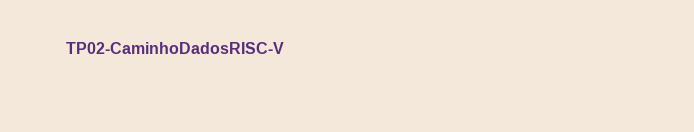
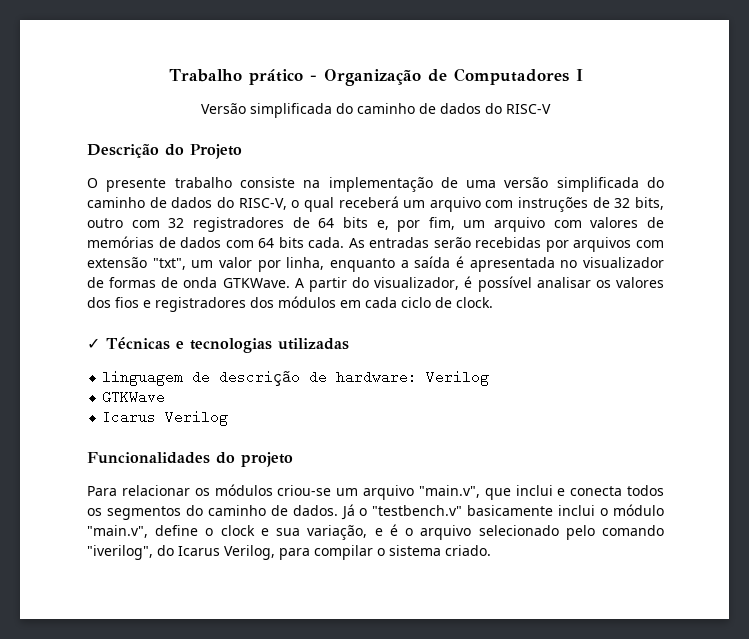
[66,42,284,54] TP02-CaminhoDadosRISC-V -> [168,68,583,86] [201,103,551,118] [87,143,242,159] [87,177,664,192] [87,196,664,212] [87,217,665,232] [87,236,665,252] [87,256,665,272] [87,276,664,292] [87,296,493,312] [87,337,349,353] [102,370,490,386] [102,390,166,404] [102,410,229,426] [87,452,293,467] [87,484,664,500] [87,504,664,520] [87,524,664,540] [87,545,491,560] Trabalho prático - Organização de Computadores I // Versão simplificada do caminho de dados do RISC-V // Descrição do Projeto // O presente trabalho consiste na implementação de uma versão simplificada do caminho de dados do RISC-V, o qual receberá um arquivo com instruções de 32 bits, outro com 32 registradores de 64 bits e, por fim, um arquivo com valores de memórias de dados com 64 bits cada. As entradas serão recebidas por arquivos com extensão "txt", um valor por linha, enquanto a saída é apresentada no visualizador de formas de onda GTKWave. A partir do visualizador, é possível analisar os valores dos fios e registradores dos módulos em cada ciclo de clock. // ✓ Técnicas e tecnologias utilizadas // linguagem de descrição de hardware: Verilog // GTKWave // Icarus Verilog // Funcionalidades do projeto // Para relacionar os módulos criou-se um arquivo "main.v", que inclui e conecta todos os segmentos do caminho de dados. Já o "testbench.v" basicamente inclui o módulo "main.v", define o clock e sua variação, e é o arquivo selecionado pelo comando "iverilog", do Icarus Verilog, para compilar o sistema criado.

